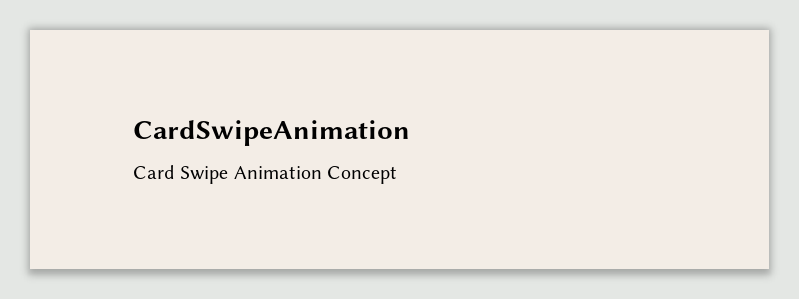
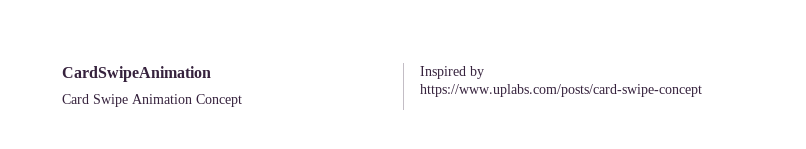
(398, 175) none -> [420,66,484,79] [420,84,702,97] // Inspired by https://www.uplabs.com/posts/card-swipe-concept

